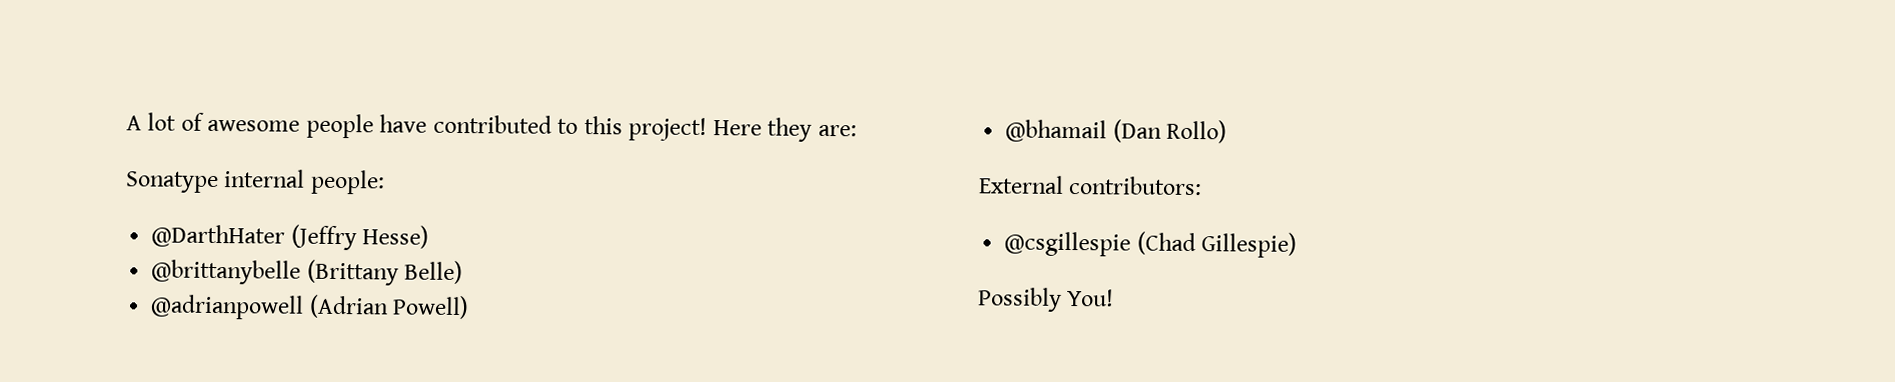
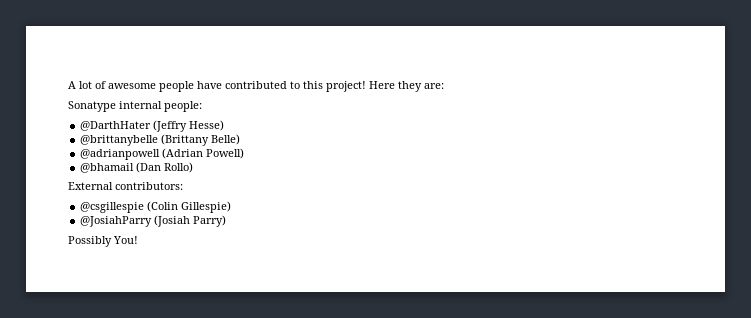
[1136,231,1196,256] (Chad -> [147,201,179,212] (Colin
(1298, 245) none -> [80,215,227,227] // @JosiahParry (Josiah Parry)

